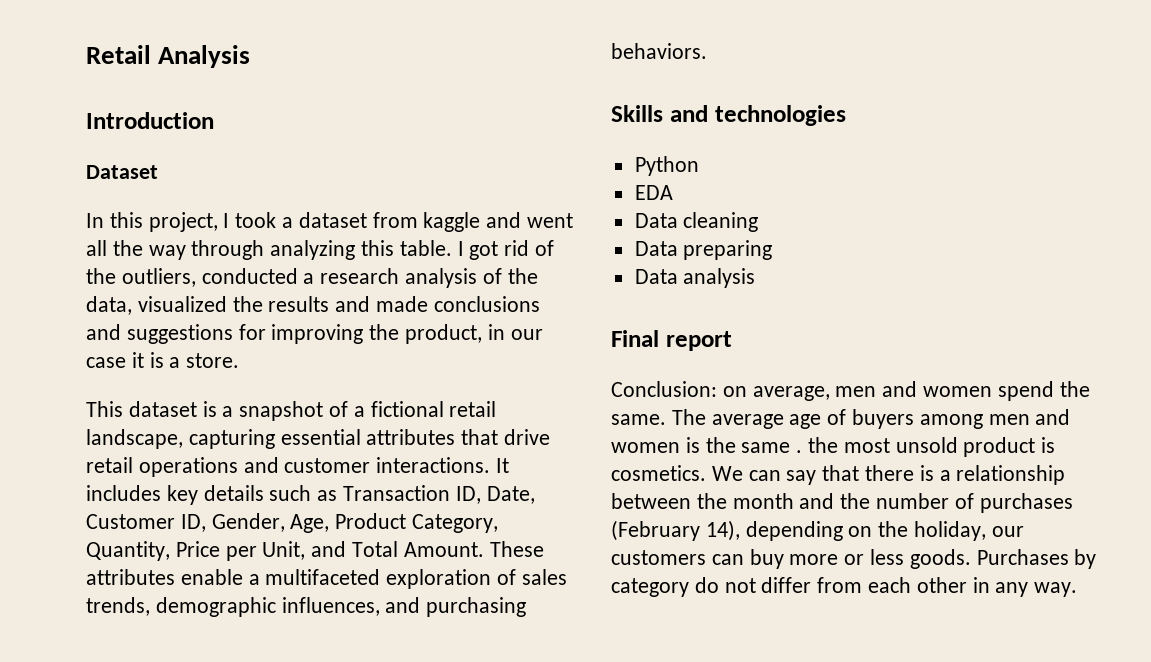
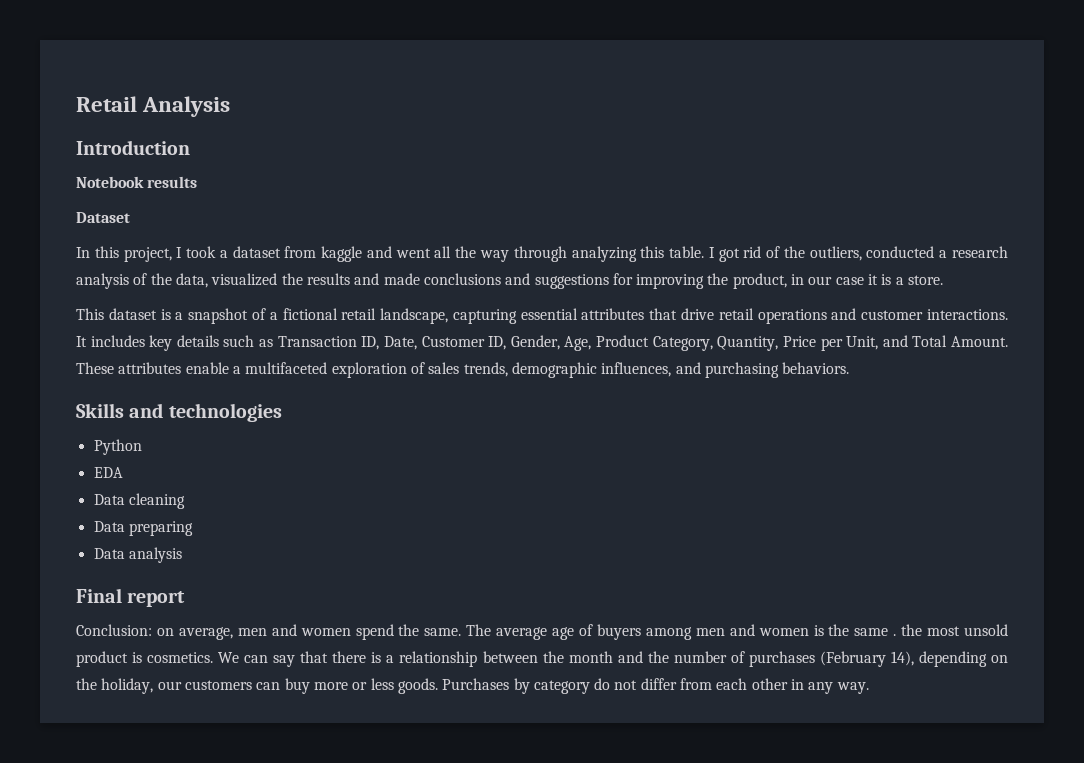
(214, 120) none -> [76,176,198,188] // Notebook results

